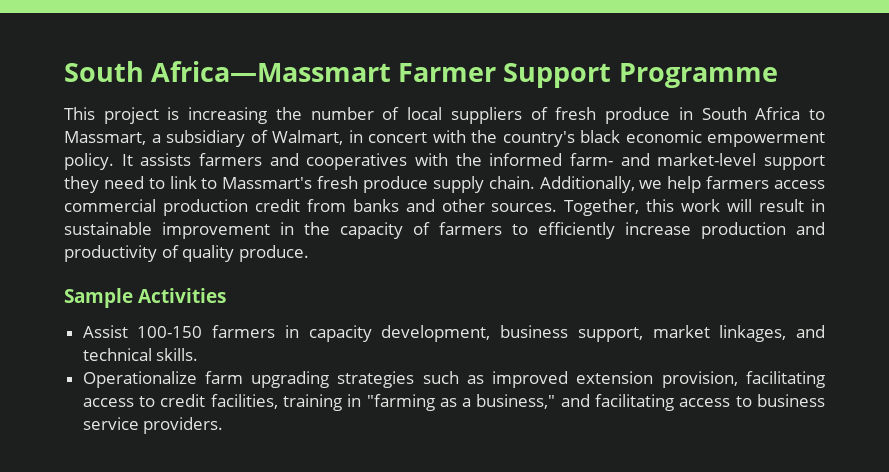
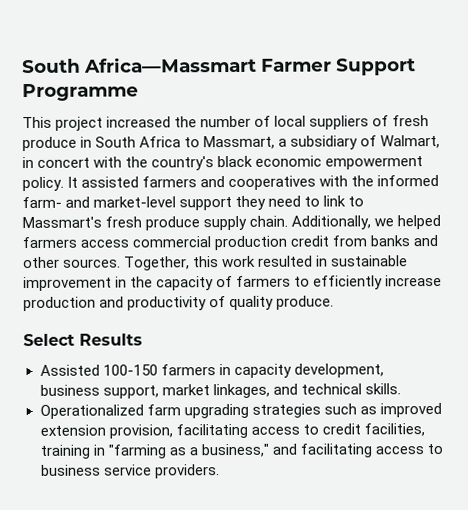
[167,107,268,124] is increasing -> [106,116,172,128] increased
[140,153,192,166] assists -> [81,176,140,188] assisted
[667,176,702,193] help -> [397,214,442,230] helped
[727,199,805,212] will result -> [258,255,314,267] resulted
[64,288,227,308] [82,325,128,338] Sample Activities // Assist -> [23,333,143,347] [39,364,100,376] Select Results // Assisted
[82,371,197,388] Operationalize -> [39,404,144,419] Operationalized

